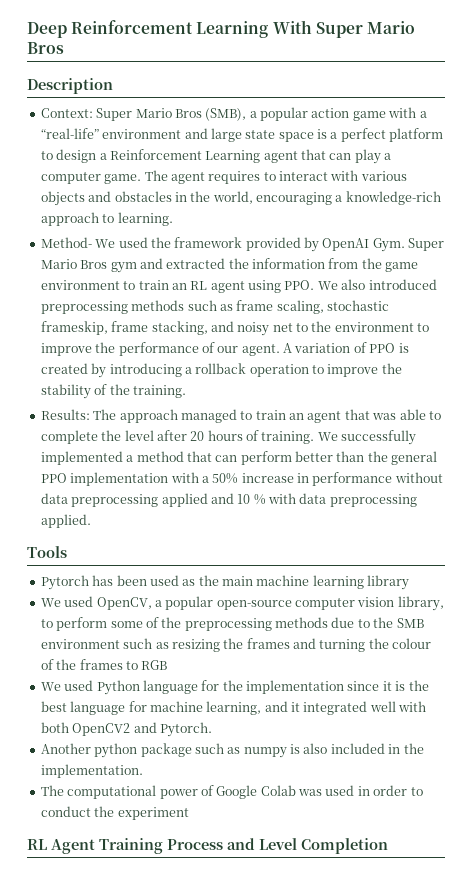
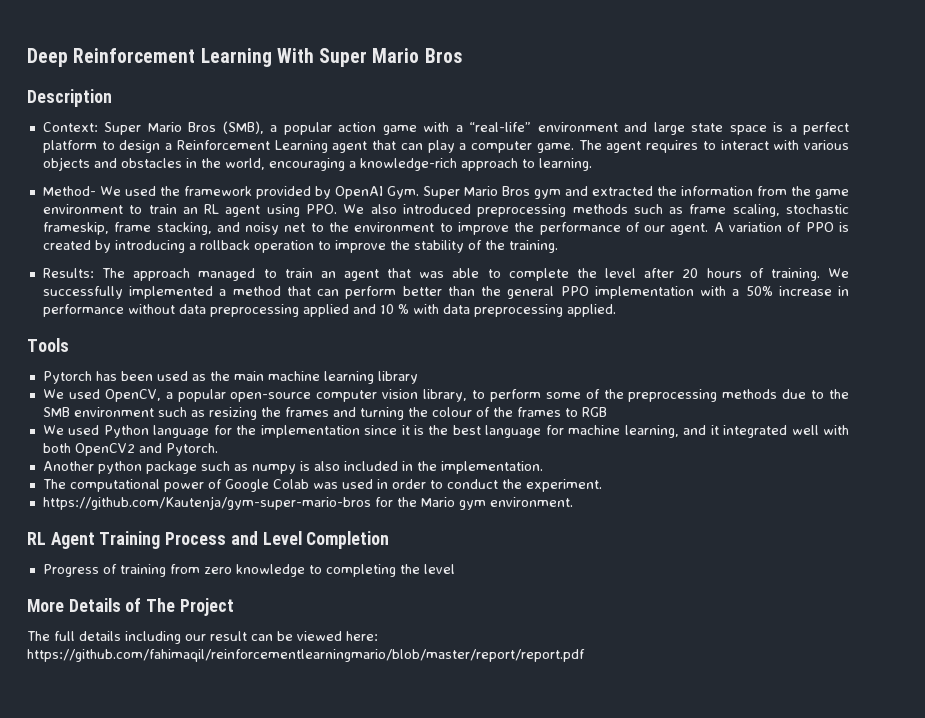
[117,807,189,820] experiment -> [525,479,602,492] [42,496,573,510] experiment. // https://github.com/Kautenja/gym-super-mario-bros for the Mario gym environment.
(388, 846) none -> [42,564,455,577] [27,598,234,616] [27,631,378,644] [27,649,585,662] // Progress of training from zero knowledge to completing the level // More Details of The Project // The full details including our result can be viewed here: https://github.com/fahimaqil/reinforcementlearningmario/blob/master/report/report.pdf

